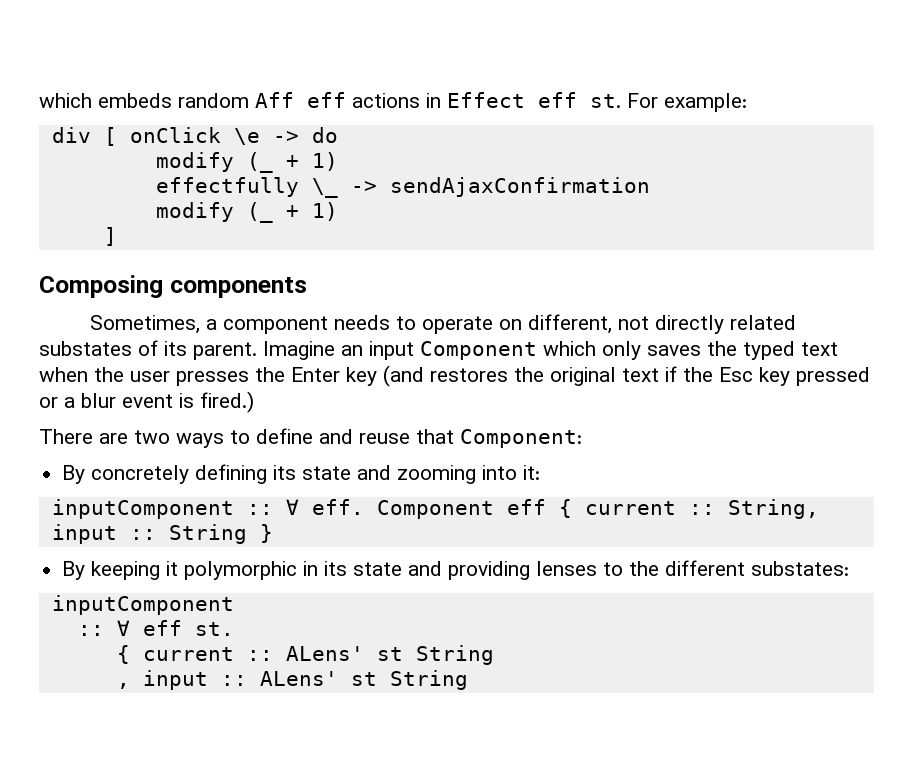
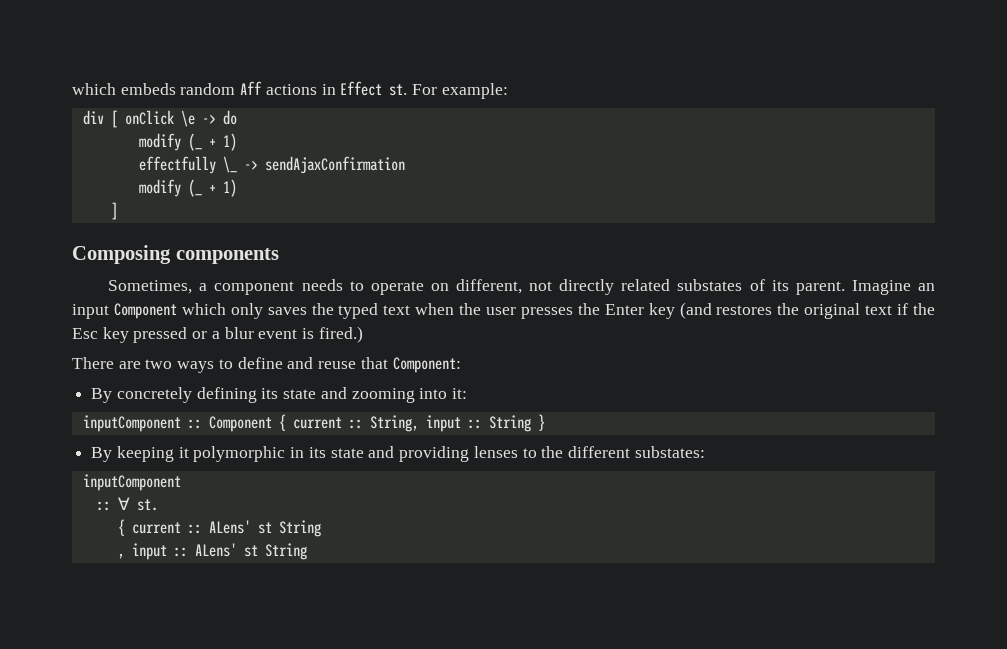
[307,92,346,108] eff -> (263, 88) none
[538,92,577,108] eff -> (383, 88) none
[285,499,546,519] ∀ eff. Component eff -> [208,416,272,432] Component
[142,620,182,636] eff -> (130, 503) none

